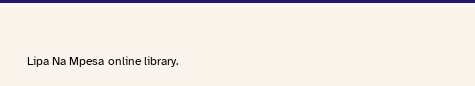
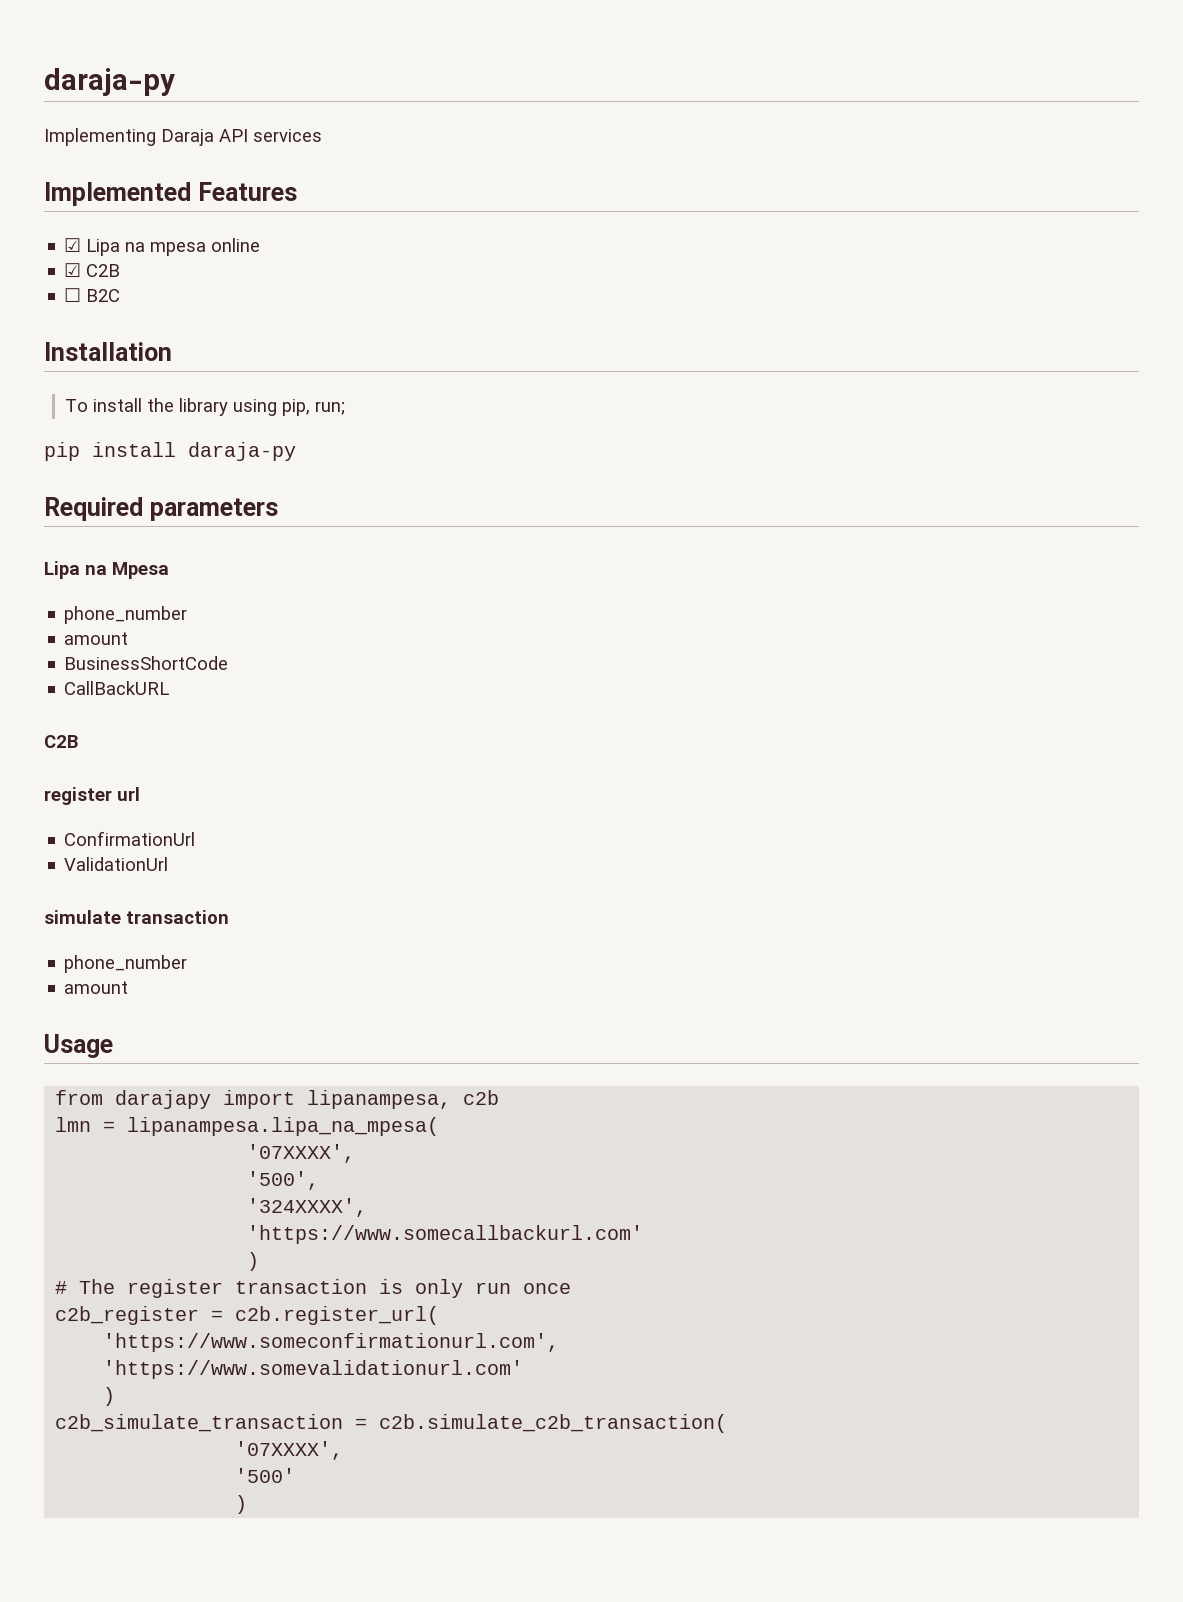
[27,56,178,67] Lipa Na Mpesa online library. -> [44,68,175,96] [44,128,322,146] [44,182,297,206] [64,238,261,256] [64,263,121,277] [64,288,121,302] [44,342,172,361] [64,398,345,416] [44,442,296,461] [44,497,278,521] [44,561,169,579] [64,606,188,624] [64,632,129,645] [64,656,229,670] [64,681,170,695] [44,735,78,748] [44,787,140,805] [64,831,196,846] [64,857,169,871] [44,910,229,924] [64,955,188,973] [64,981,129,994] [44,1034,113,1058] [55,1090,500,1109] [55,1117,440,1136] [247,1144,356,1163] [247,1171,320,1190] [247,1198,368,1217] [247,1225,644,1244] [247,1252,260,1271] [55,1279,572,1298] [55,1306,440,1325] [103,1333,560,1352] [103,1360,524,1379] [103,1387,116,1406] [55,1414,728,1433] [235,1441,344,1460] [235,1468,296,1483] [235,1495,248,1514] daraja-py // Implementing Daraja API services // Implemented Features // ☑ Lipa na mpesa online // ☑ C2B // ☐ B2C // Installation // To install the library using pip, run; // pip install daraja-py // Required parameters // Lipa na Mpesa // phone_number // amount // BusinessShortCode // CallBackURL // C2B // register url // ConfirmationUrl // ValidationUrl // simulate transaction // phone_number // amount // Usage // from darajapy import lipanampesa, c2b // lmn = lipanampesa.lipa_na_mpesa( // '07XXXX', // '500', // '324XXXX', // 'https://www.somecallbackurl.com' // ) // # The register transaction is only run once // c2b_register = c2b.register_url( // 'https://www.someconfirmationurl.com', // 'https://www.somevalidationurl.com' // ) // c2b_simulate_transaction = c2b.simulate_c2b_transaction( // '07XXXX', // '500' // )

